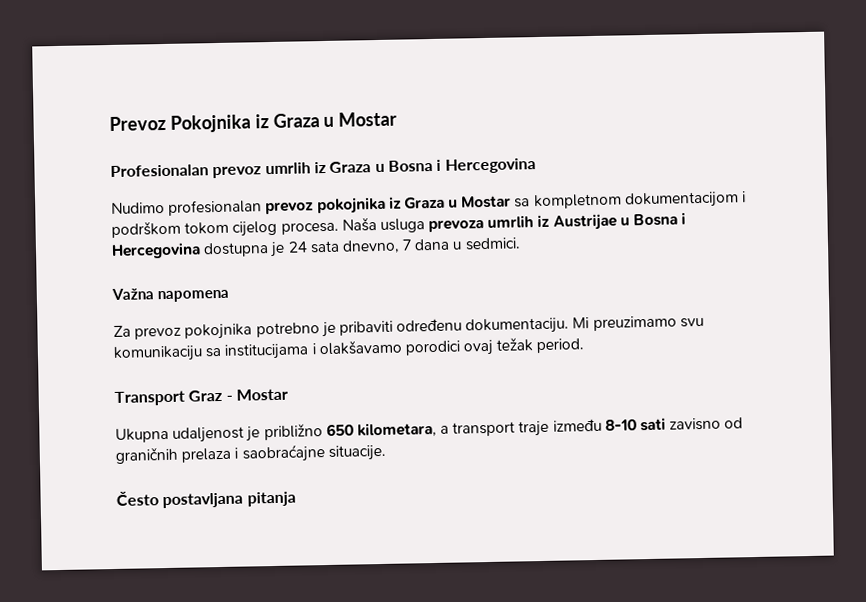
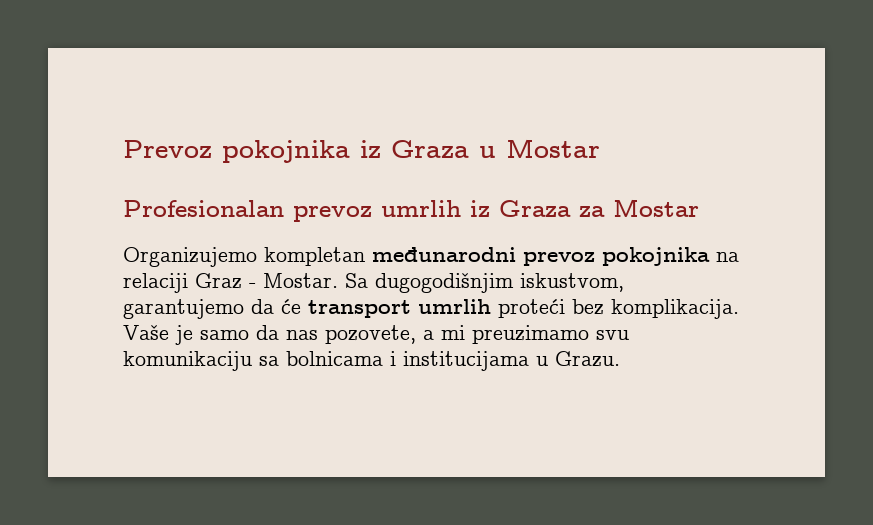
[169,114,251,133] Pokojnika -> [222,140,350,163] pokojnika
[374,158,536,174] [111,191,747,216] [111,212,687,238] [111,237,521,259] [111,288,229,303] [113,315,704,340] [113,337,585,362] [114,388,288,406] [115,417,744,443] [115,444,386,464] [116,491,296,509] u Bosna i Hercegovina // Nudimo profesionalan prevoz pokojnika iz Graza u Mostar sa kompletnom dokumentacijom i podrškom tokom cijelog procesa. Naša usluga prevoza umrlih iz Austrijae u Bosna i Hercegovina dostupna je 24 sata dnevno, 7 dana u sedmici. // Važna napomena // Za prevoz pokojnika potrebno je pribaviti određenu dokumentaciju. Mi preuzimamo svu komunikaciju sa institucijama i olakšavamo porodici ovaj težak period. // Transport Graz - Mostar // Ukupna udaljenost je približno 650 kilometara, a transport traje između 8-10 sati zavisno od graničnih prelaza i saobraćajne situacije. // Često postavljana pitanja -> [579,199,699,217] [123,247,739,267] [123,273,624,293] [123,299,739,319] [123,325,629,345] [123,351,620,371] za Mostar // Organizujemo kompletan međunarodni prevoz pokojnika na relaciji Graz - Mostar. Sa dugogodišnjim iskustvom, garantujemo da će transport umrlih proteći bez komplikacija. Vaše je samo da nas pozovete, a mi preuzimamo svu komunikaciju sa bolnicama i institucijama u Grazu.

